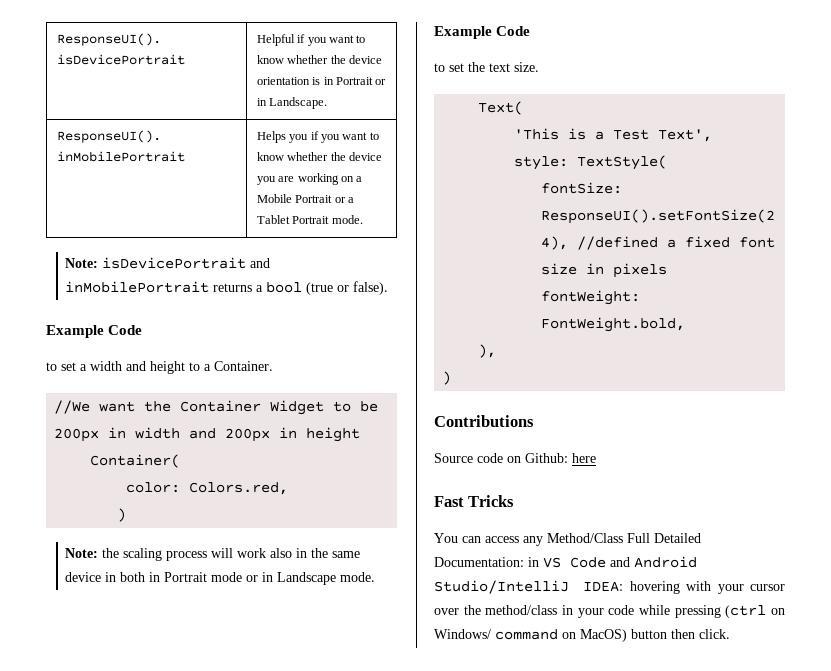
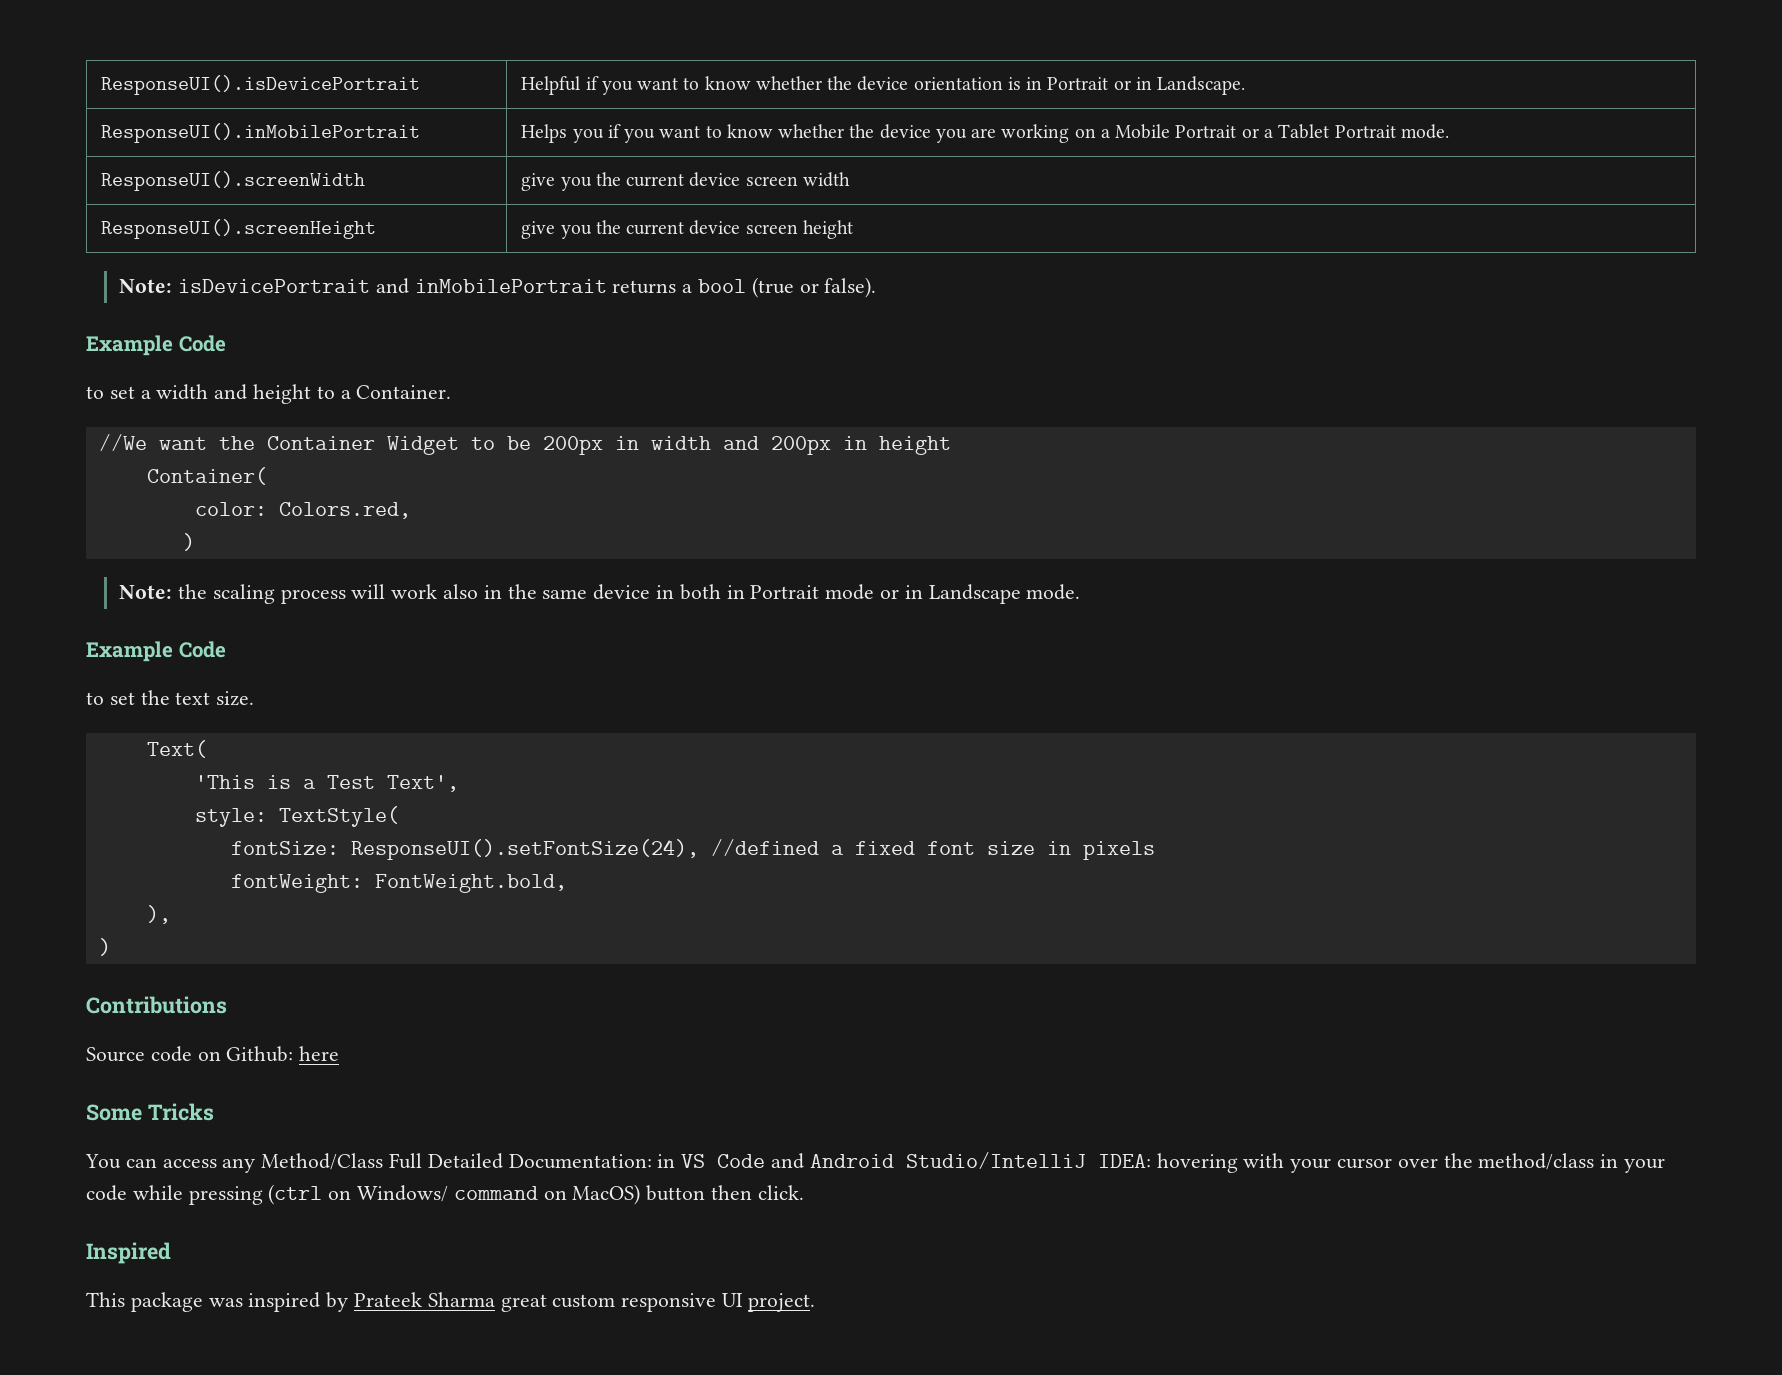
(363, 219) none -> [101,171,366,191] [521,172,850,191] [101,219,377,239] [521,220,853,239] // ResponseUI().screenWidth | give you the current device screen width // ResponseUI().screenHeight | give you the current device screen height
[434,496,464,507] Fast -> [86,1104,142,1121] Some
(730, 634) none -> [86,1242,171,1264] [86,1292,815,1312] // Inspired // This package was inspired by Prateek Sharma great custom responsive UI project.

